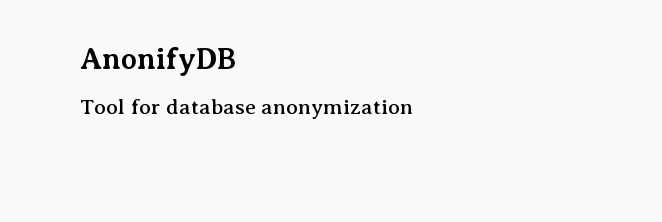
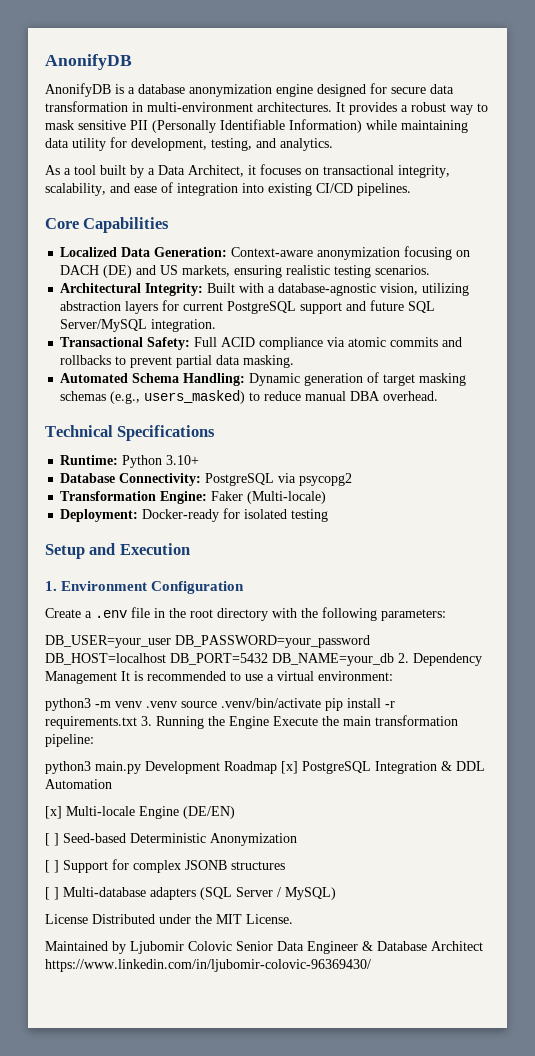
[80,99,414,119] Tool for database anonymization -> [45,83,454,97] [45,101,488,115] [45,119,468,133] [45,137,333,151] [45,164,450,178] [45,182,411,196] [45,217,170,233] [60,246,471,260] [60,265,431,278] [60,283,470,296] [60,300,436,314] [60,319,217,332] [60,337,463,350] [60,355,295,368] [60,372,467,386] [60,390,439,404] [45,425,216,441] [60,455,200,468] [60,473,353,486] [60,491,327,504] [60,508,329,522] [45,543,190,559] [45,581,245,594] [45,607,446,621] [45,635,370,648] [45,653,482,666] [45,671,393,684] [45,698,395,711] [45,715,458,729] [45,734,94,747] [45,761,485,774] [45,779,112,789] [45,806,235,819] [45,833,297,846] [45,859,285,873] [45,887,336,900] [45,914,293,924] [45,941,483,954] [45,959,371,972] AnonifyDB is a database anonymization engine designed for secure data transformation in multi-environment architectures. It provides a robust way to mask sensitive PII (Personally Identifiable Information) while maintaining data utility for development, testing, and analytics. // As a tool built by a Data Architect, it focuses on transactional integrity, scalability, and ease of integration into existing CI/CD pipelines. // Core Capabilities // Localized Data Generation: Context-aware anonymization focusing on DACH (DE) and US markets, ensuring realistic testing scenarios. // Architectural Integrity: Built with a database-agnostic vision, utilizing abstraction layers for current PostgreSQL support and future SQL Server/MySQL integration. // Transactional Safety: Full ACID compliance via atomic commits and rollbacks to prevent partial data masking. // Automated Schema Handling: Dynamic generation of target masking schemas (e.g., users_masked) to reduce manual DBA overhead. // Technical Specifications // Runtime: Python 3.10+ // Database Connectivity: PostgreSQL via psycopg2 // Transformation Engine: Faker (Multi-locale) // Deployment: Docker-ready for isolated testing // Setup and Execution // 1. Environment Configuration // Create a .env file in the root directory with the following parameters: // DB_USER=your_user DB_PASSWORD=your_password DB_HOST=localhost DB_PORT=5432 DB_NAME=your_db 2. Dependency Management It is recommended to use a virtual environment: // python3 -m venv .venv source .venv/bin/activate pip install -r requirements.txt 3. Running the Engine Execute the main transformation pipeline: // python3 main.py Development Roadmap [x] PostgreSQL Integration & DDL Automation // [x] Multi-locale Engine (DE/EN) // [ ] Seed-based Deterministic Anonymization // [ ] Support for complex JSONB structures // [ ] Multi-database adapters (SQL Server / MySQL) // License Distributed under the MIT License. // Maintained by Ljubomir Colovic Senior Data Engineer & Database Architect https://www.linkedin.com/in/ljubomir-colovic-96369430/

